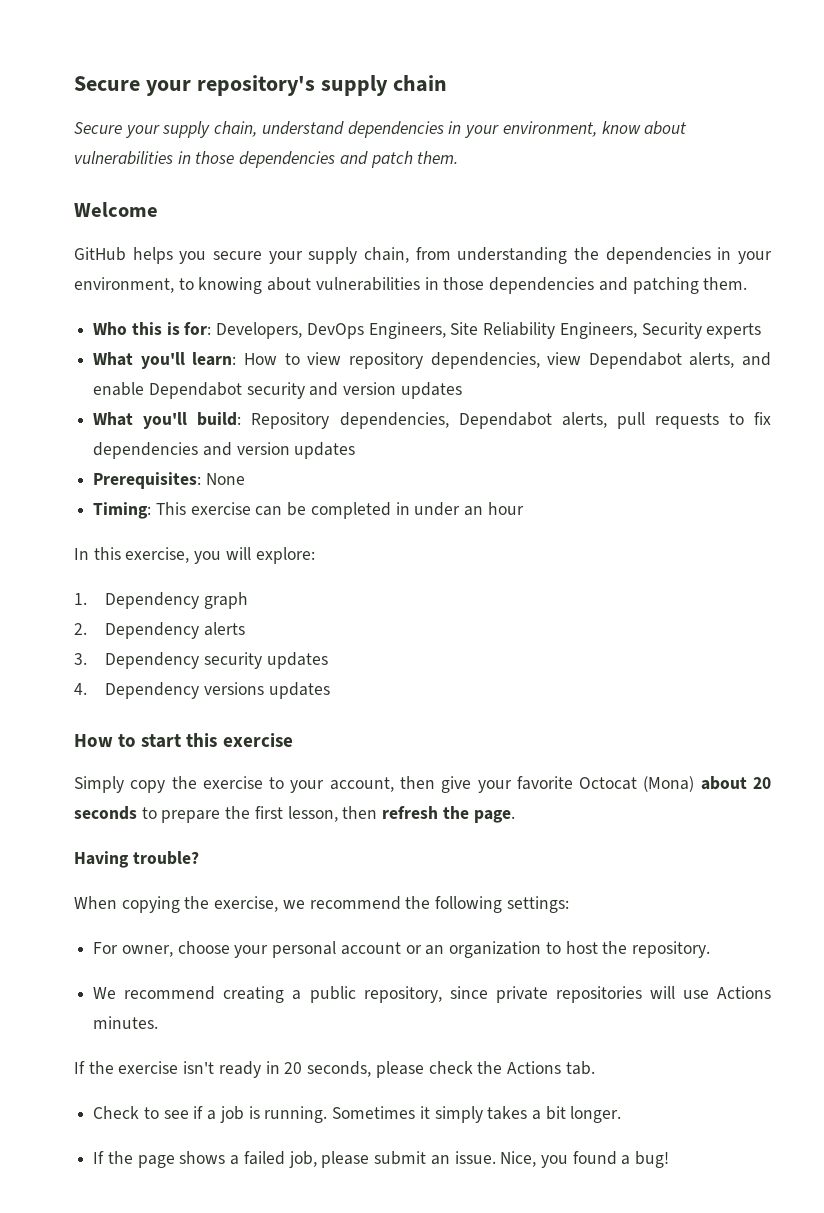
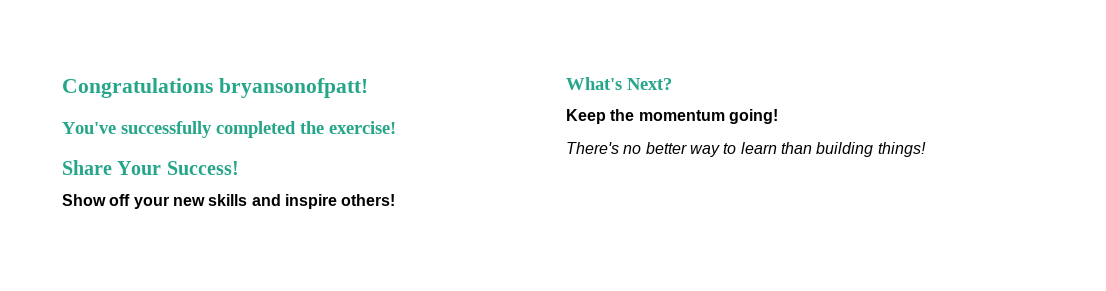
[74,75,447,96] [74,121,688,138] [74,151,459,168] [74,202,158,217] [74,247,772,264] [74,277,748,294] [93,322,762,339] [93,352,772,369] [93,382,462,399] [93,412,772,429] [93,442,356,459] [93,472,245,489] [93,502,524,519] [74,547,315,564] [74,592,248,609] [74,622,245,639] [74,652,328,669] [74,682,330,699] [74,733,293,748] [74,776,772,793] [74,806,515,823] [74,851,199,868] [74,896,569,913] [93,941,710,958] [93,986,772,1003] [93,1016,159,1029] [74,1061,595,1078] [93,1106,622,1123] [93,1151,670,1168] Secure your repository's supply chain // Secure your supply chain, understand dependencies in your environment, know about vulnerabilities in those dependencies and patch them. // Welcome // GitHub helps you secure your supply chain, from understanding the dependencies in your environment, to knowing about vulnerabilities in those dependencies and patching them. // Who this is for: Developers, DevOps Engineers, Site Reliability Engineers, Security experts // What you'll learn: How to view repository dependencies, view Dependabot alerts, and enable Dependabot security and version updates // What you'll build: Repository dependencies, Dependabot alerts, pull requests to fix dependencies and version updates // Prerequisites: None // Timing: This exercise can be completed in under an hour // In this exercise, you will explore: // 1. Dependency graph // 2. Dependency alerts // 3. Dependency security updates // 4. Dependency versions updates // How to start this exercise // Simply copy the exercise to your account, then give your favorite Octocat (Mona) about 20 seconds to prepare the first lesson, then refresh the page. // Having trouble? // When copying the exercise, we recommend the following settings: // For owner, choose your personal account or an organization to host the repository. // We recommend creating a public repository, since private repositories will use Actions minutes. // If the exercise isn't ready in 20 seconds, please check the Actions tab. // Check to see if a job is running. Sometimes it simply takes a bit longer. // If the page shows a failed job, please submit an issue. Nice, you found a bug! -> [62,78,368,98] [62,121,396,138] [62,160,239,175] [62,194,396,209] [566,77,672,90] [566,109,778,124] [566,142,926,157] Congratulations bryansonofpatt! // You've successfully completed the exercise! // Share Your Success! // Show off your new skills and inspire others! // What's Next? // Keep the momentum going! // There's no better way to learn than building things!

